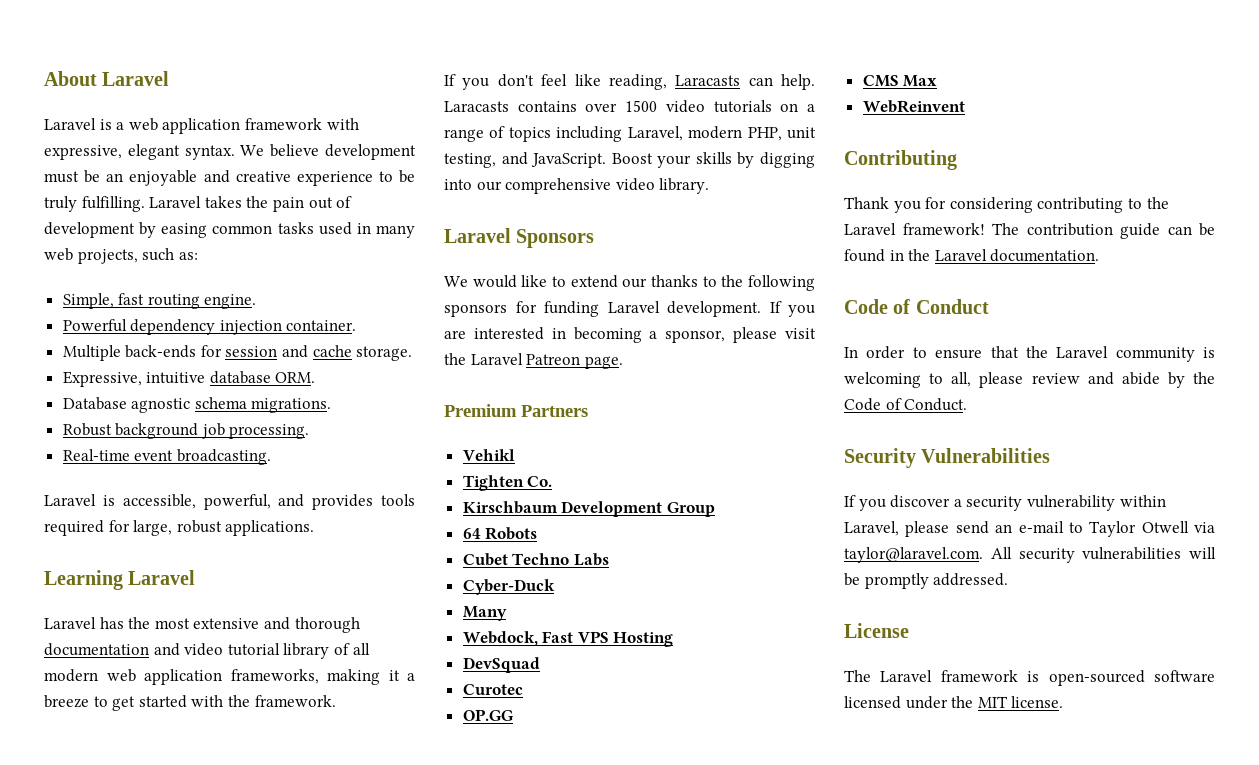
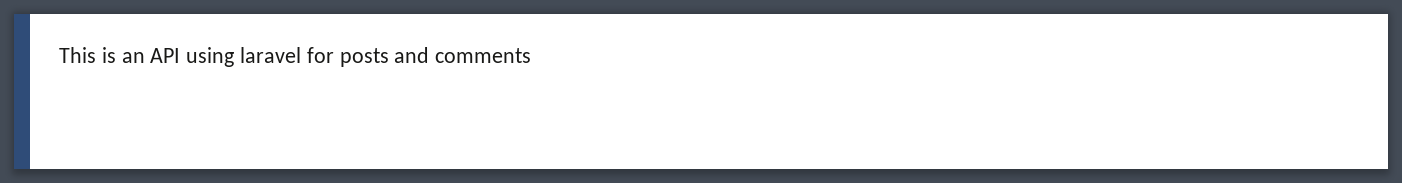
[44,71,170,86] [44,118,359,134] [44,144,417,160] [44,170,415,186] [44,196,353,212] [44,222,416,238] [44,248,198,264] [62,293,257,309] [62,319,357,335] [62,345,413,361] [62,371,316,387] [62,397,332,413] [62,423,310,439] [62,449,271,465] [44,494,415,510] [44,520,315,536] [44,570,196,590] [44,617,360,633] [44,643,370,659] [44,669,415,685] [44,695,336,711] [444,74,815,90] [444,100,815,113] [444,126,816,142] [444,152,815,168] [444,178,710,194] [444,228,595,248] [444,275,815,291] [444,301,815,317] [444,327,816,343] [444,353,623,369] [444,404,588,417] [462,449,515,461] [462,475,553,491] [462,501,715,517] [462,527,538,540] [462,553,609,566] [462,579,555,595] [462,606,507,621] [462,631,674,647] [462,657,540,673] [462,684,523,695] [462,709,513,721] [862,75,938,87] [862,100,965,113] [844,150,957,170] [844,197,1169,213] [844,223,1215,239] [844,249,1100,262] [844,299,989,314] [844,346,1215,362] [844,372,1215,388] [844,398,968,411] [844,448,1051,468] [844,495,1166,511] [844,521,1215,537] [844,547,1216,563] [844,573,1009,589] [844,623,909,638] [844,670,1215,686] [844,696,1064,709] About Laravel // Laravel is a web application framework with expressive, elegant syntax. We believe development must be an enjoyable and creative experience to be truly fulfilling. Laravel takes the pain out of development by easing common tasks used in many web projects, such as: // Simple, fast routing engine. // Powerful dependency injection container. // Multiple back-ends for session and cache storage. // Expressive, intuitive database ORM. // Database agnostic schema migrations. // Robust background job processing. // Real-time event broadcasting. // Laravel is accessible, powerful, and provides tools required for large, robust applications. // Learning Laravel // Laravel has the most extensive and thorough documentation and video tutorial library of all modern web application frameworks, making it a breeze to get started with the framework. // If you don't feel like reading, Laracasts can help. Laracasts contains over 1500 video tutorials on a range of topics including Laravel, modern PHP, unit testing, and JavaScript. Boost your skills by digging into our comprehensive video library. // Laravel Sponsors // We would like to extend our thanks to the following sponsors for funding Laravel development. If you are interested in becoming a sponsor, please visit the Laravel Patreon page. // Premium Partners // Vehikl // Tighten Co. // Kirschbaum Development Group // 64 Robots // Cubet Techno Labs // Cyber-Duck // Many // Webdock, Fast VPS Hosting // DevSquad // Curotec // OP.GG // CMS Max // WebReinvent // Contributing // Thank you for considering contributing to the Laravel framework! The contribution guide can be found in the Laravel documentation. // Code of Conduct // In order to ensure that the Laravel community is welcoming to all, please review and abide by the Code of Conduct. // Security Vulnerabilities // If you discover a security vulnerability within Laravel, please send an e-mail to Taylor Otwell via taylor@laravel.com. All security vulnerabilities will be promptly addressed. // License // The Laravel framework is open-sourced software licensed under the MIT license. -> [59,47,532,67] This is an API using laravel for posts and comments

